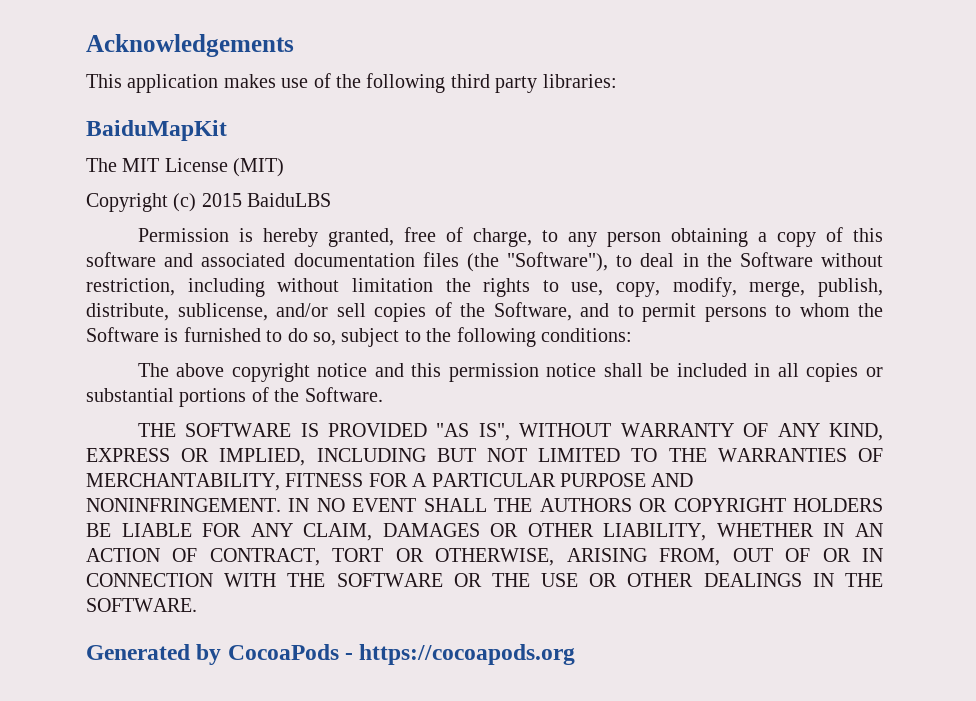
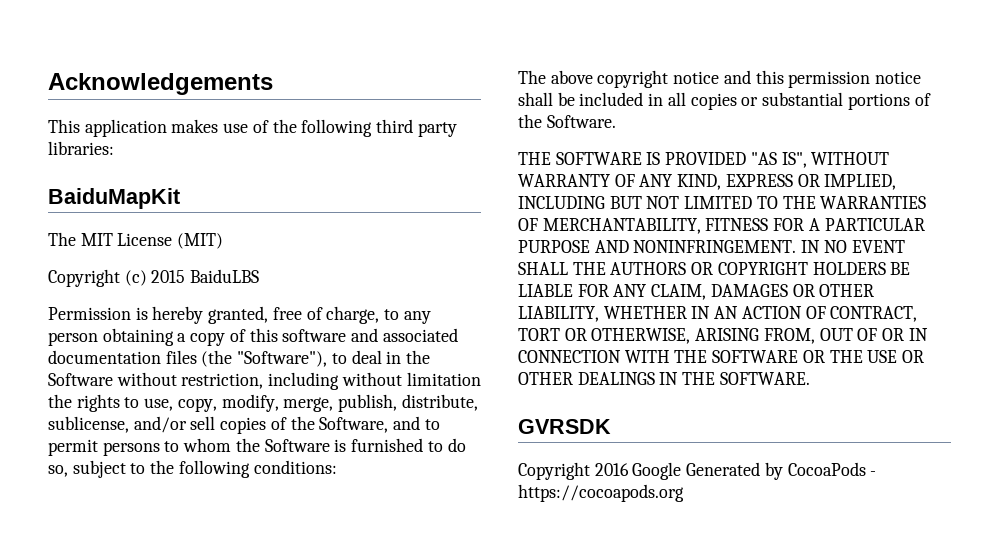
(197, 605) none -> [518,419,611,434] [518,462,682,480] GVRSDK // Copyright 2016 Google

